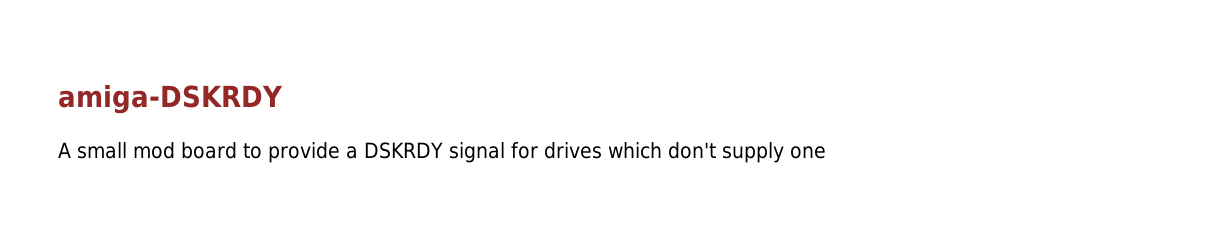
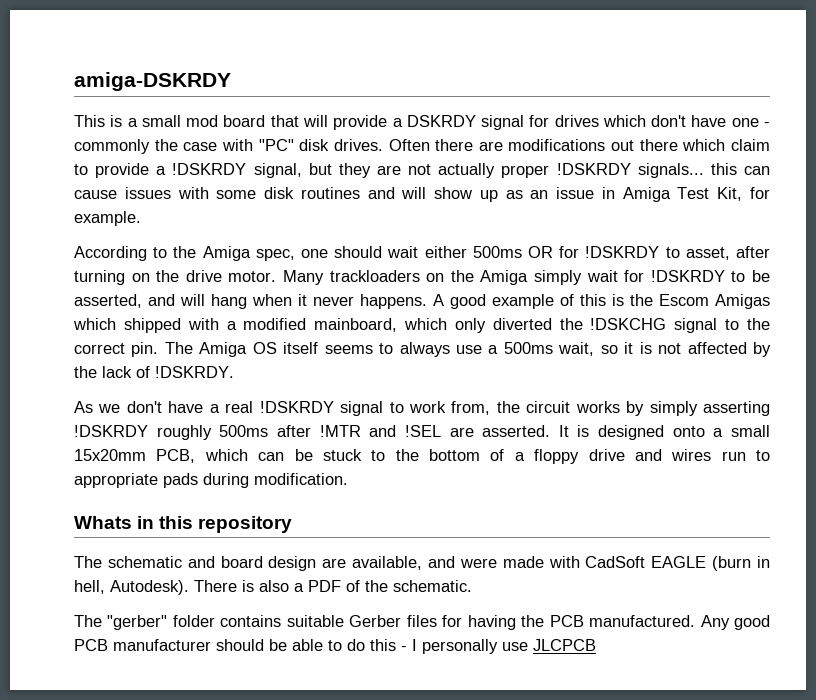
[58,142,71,158] A -> [74,115,138,127] This is a
[243,143,262,159] to -> [270,115,328,127] that will
[721,142,826,163] supply one -> [691,115,771,127] [74,139,770,154] [74,163,770,178] [74,187,770,202] [74,211,141,226] [74,246,770,261] [74,270,771,285] [74,294,770,309] [73,318,770,333] [74,342,772,357] [74,366,234,378] [74,401,770,416] [74,425,770,440] [74,449,770,464] [74,473,348,488] [74,516,293,533] [74,556,770,571] [74,580,472,595] [74,615,770,630] [74,639,596,654] have one - commonly the case with "PC" disk drives. Often there are modifications out there which claim to provide a !DSKRDY signal, but they are not actually proper !DSKRDY signals... this can cause issues with some disk routines and will show up as an issue in Amiga Test Kit, for example. // According to the Amiga spec, one should wait either 500ms OR for !DSKRDY to asset, after turning on the drive motor. Many trackloaders on the Amiga simply wait for !DSKRDY to be asserted, and will hang when it never happens. A good example of this is the Escom Amigas which shipped with a modified mainboard, which only diverted the !DSKCHG signal to the correct pin. The Amiga OS itself seems to always use a 500ms wait, so it is not affected by the lack of !DSKRDY. // As we don't have a real !DSKRDY signal to work from, the circuit works by simply asserting !DSKRDY roughly 500ms after !MTR and !SEL are asserted. It is designed onto a small 15x20mm PCB, which can be stuck to the bottom of a floppy drive and wires run to appropriate pads during modification. // Whats in this repository // The schematic and board design are available, and were made with CadSoft EAGLE (burn in hell, Autodesk). There is also a PDF of the schematic. // The "gerber" folder contains suitable Gerber files for having the PCB manufactured. Any good PCB manufacturer should be able to do this - I personally use JLCPCB

